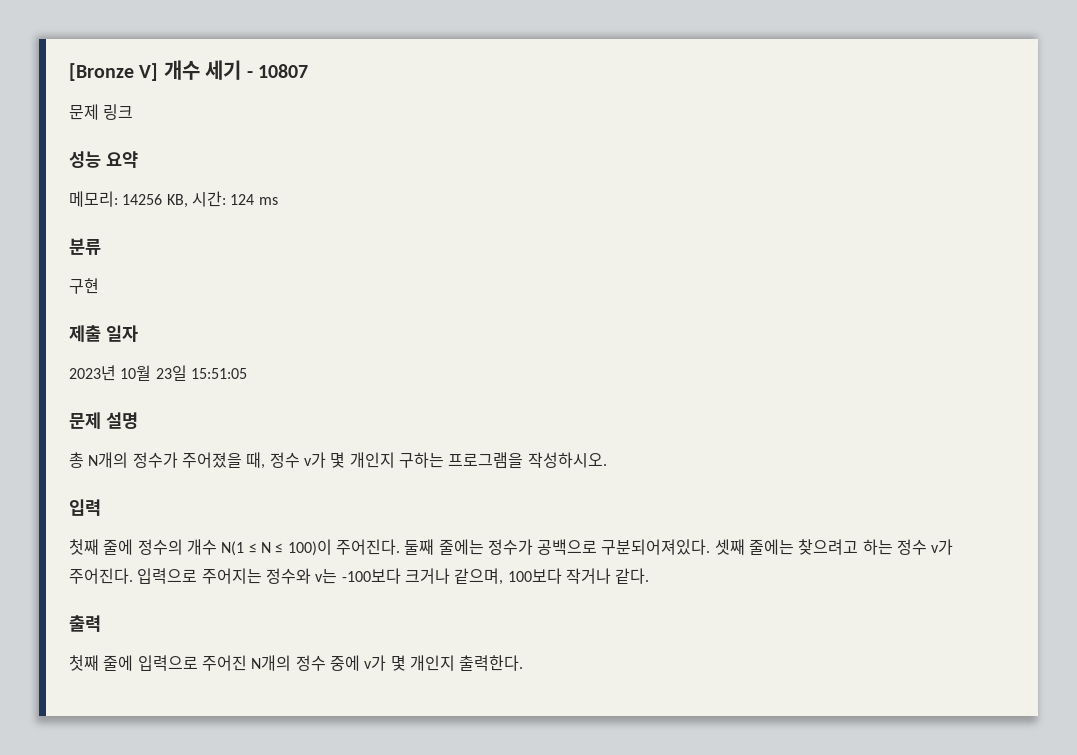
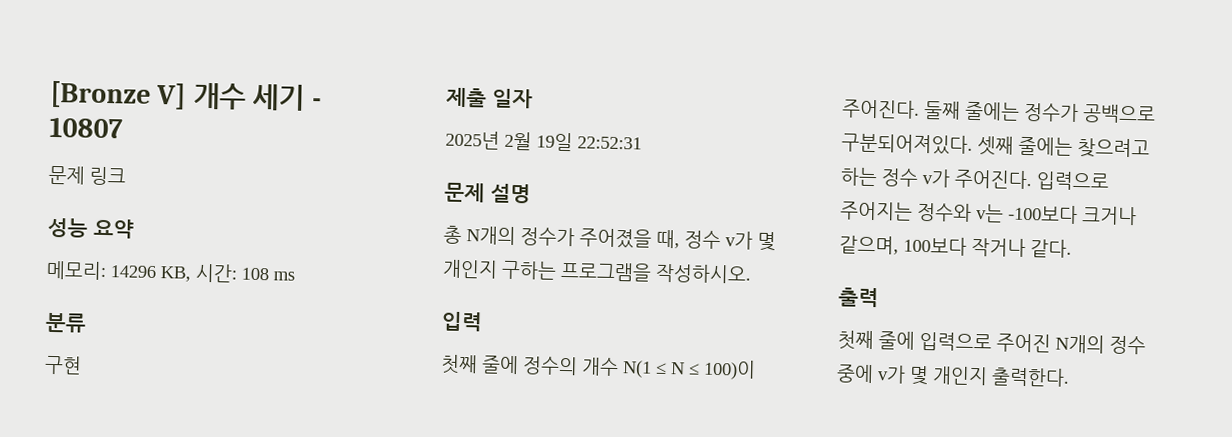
[122,194,163,205] 14256 -> [110,265,156,279] 14296
[230,194,255,205] 124 -> [241,267,269,281] 108
[69,365,247,381] 2023년 10월 23일 15:51:05 -> [445,130,642,152] 2025년 2월 19일 22:52:31

